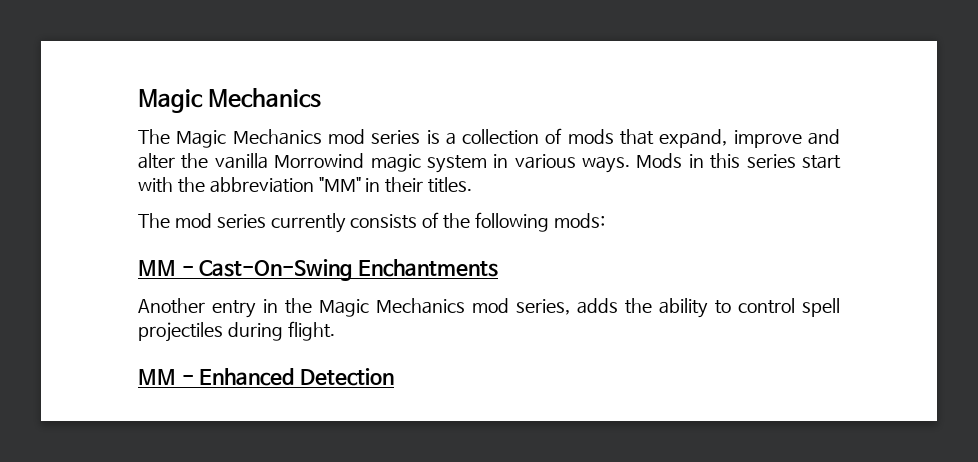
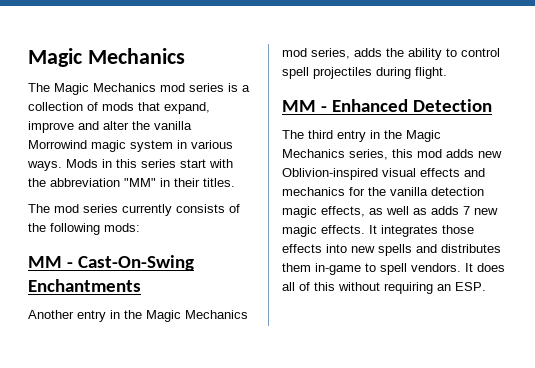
(394, 377) none -> [282,130,441,142] [282,149,502,160] [282,168,485,180] [282,187,484,196] [282,206,498,218] [282,225,474,237] [282,244,501,256] [282,263,505,275] [282,282,486,294] // The third entry in the Magic Mechanics series, this mod adds new Oblivion-inspired visual effects and mechanics for the vanilla detection magic effects, as well as adds 7 new magic effects. It integrates those effects into new spells and distributes them in-game to spell vendors. It does all of this without requiring an ESP.

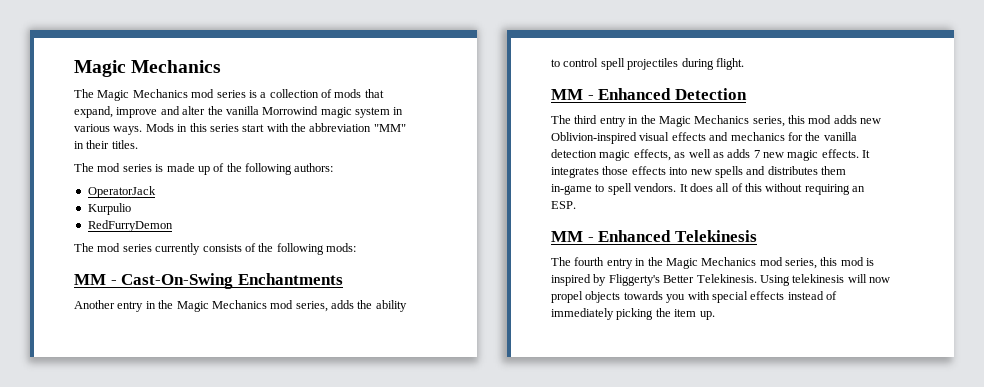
(235, 182) none -> [74,163,334,175] [87,186,156,198] [87,203,131,215] [87,220,173,232] // The mod series is made up of the following authors: // OperatorJack // Kurpulio // RedFurryDemon
(486, 286) none -> [551,230,757,242] [551,257,875,269] [551,274,890,286] [551,291,837,303] [551,308,715,320] // MM - Enhanced Telekinesis // The fourth entry in the Magic Mechanics mod series, this mod is inspired by Fliggerty's Better Telekinesis. Using telekinesis will now propel objects towards you with special effects instead of immediately picking the item up.

